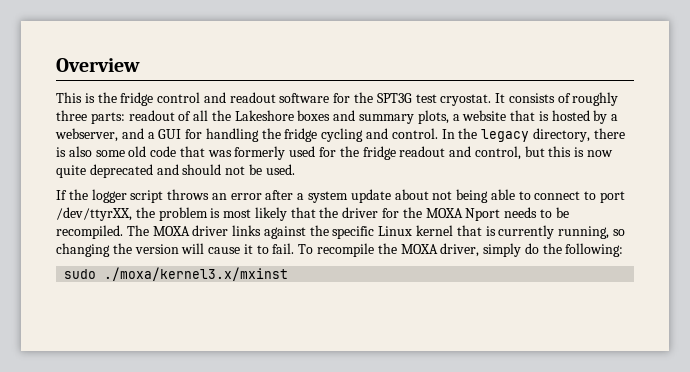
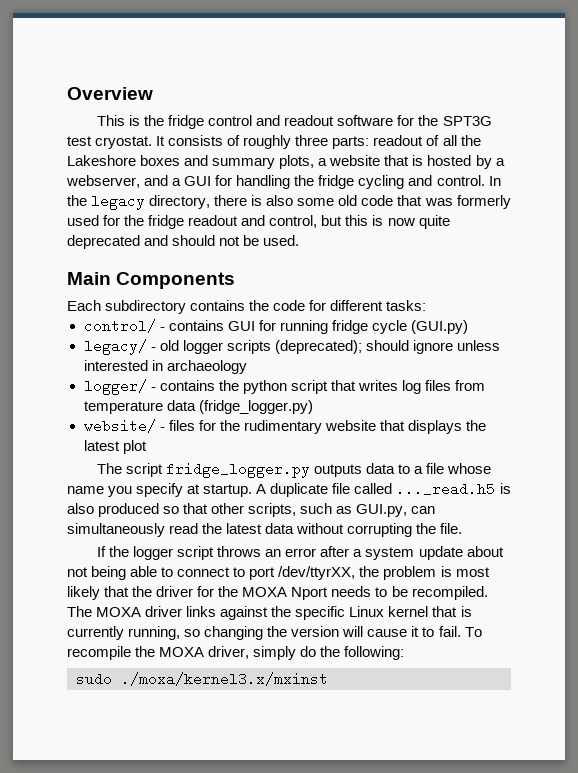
(295, 169) none -> [67,272,236,289] [67,300,427,314] [83,319,468,334] [83,339,500,355] [83,360,247,374] [83,379,486,395] [83,400,313,414] [83,419,486,434] [83,440,147,454] [96,462,492,478] [67,482,511,497] [67,503,436,517] [67,523,463,537] // Main Components // Each subdirectory contains the code for different tasks: // control/ - contains GUI for running fridge cycle (GUI.py) // legacy/ - old logger scripts (deprecated); should ignore unless interested in archaeology // logger/ - contains the python script that writes log files from temperature data (fridge_logger.py) // website/ - files for the rudimentary website that displays the latest plot // The script fridge_logger.py outputs data to a file whose name you specify at startup. A duplicate file called ..._read.h5 is also produced so that other scripts, such as GUI.py, can simultaneously read the latest data without corrupting the file.

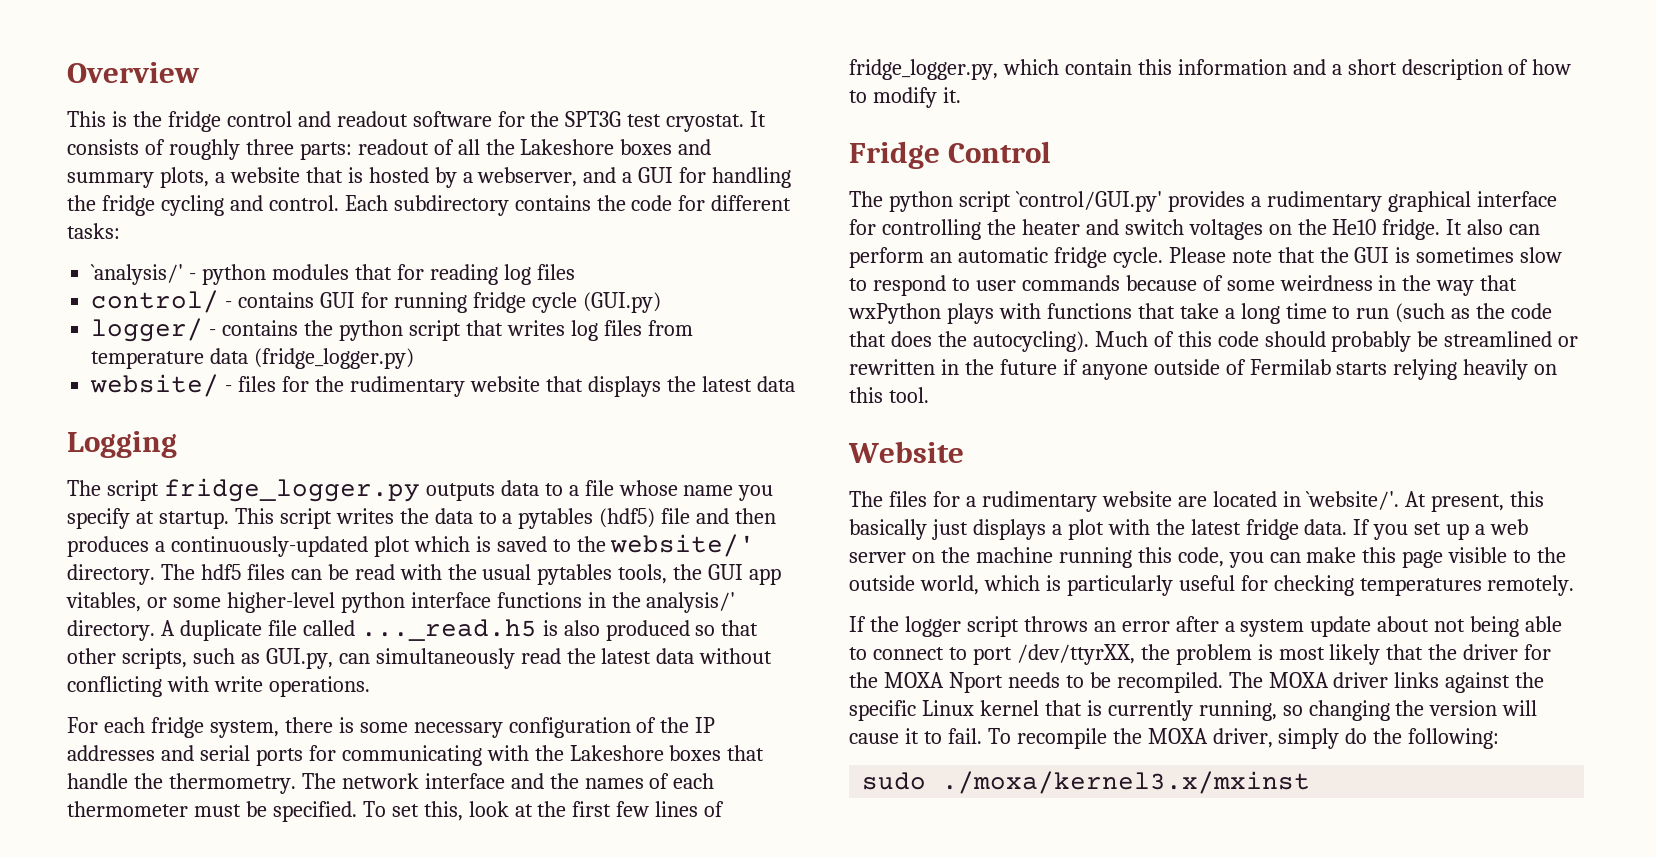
[488,176,501,186] [67,194,511,210] [67,215,450,229] [67,235,300,249] [67,272,236,289] In the legacy directory, there is also some old code that was formerly used for the fridge readout and control, but this is now quite deprecated and should not be used. // Main Components // -> (339, 203) none
(427, 305) none -> [91,264,575,285] // `analysis/' - python modules that for reading log files
[83,339,500,355] [83,360,247,374] // legacy/ - old logger scripts (deprecated); should ignore unless interested in archaeology -> (661, 302) none
[122,440,147,454] plot -> [756,376,795,392] [67,431,177,458] data // Logging
(253, 490) none -> [234,508,777,529] [67,534,756,557] [67,564,782,585] [66,592,736,613] [67,620,155,641] This script writes the data to a pytables (hdf5) file and then produces a continuously-updated plot which is saved to the website/' directory. The hdf5 files can be read with the usual pytables tools, the GUI app vitables, or some higher-level python interface functions in the analysis/' directory.
[347,523,463,537] corrupting the file. -> [67,676,370,697] [67,717,716,738] [67,745,765,766] [67,773,715,794] [67,801,725,822] [849,59,1572,80] [849,87,961,108] [849,141,1052,169] [849,191,1557,212] [849,219,1541,240] [849,247,1563,268] [849,275,1518,296] [848,303,1553,324] [849,331,1579,352] [849,359,1558,380] [849,387,929,403] [848,441,964,463] [849,491,1545,512] [849,519,1529,540] [849,547,1567,568] [849,575,1575,596] conflicting with write operations. // For each fridge system, there is some necessary configuration of the IP addresses and serial ports for communicating with the Lakeshore boxes that handle the thermometry. The network interface and the names of each thermometer must be specified. To set this, look at the first few lines of fridge_logger.py, which contain this information and a short description of how to modify it. // Fridge Control // The python script `control/GUI.py' provides a rudimentary graphical interface for controlling the heater and switch voltages on the He10 fridge. It also can perform an automatic fridge cycle. Please note that the GUI is sometimes slow to respond to user commands because of some weirdness in the way that wxPython plays with functions that take a long time to run (such as the code that does the autocycling). Much of this code should probably be streamlined or rewritten in the future if anyone outside of Fermilab starts relying heavily on this tool. // Website // The files for a rudimentary website are located in `website/'. At present, this basically just displays a plot with the latest fridge data. If you set up a web server on the machine running this code, you can make this page visible to the outside world, which is particularly useful for checking temperatures remotely.

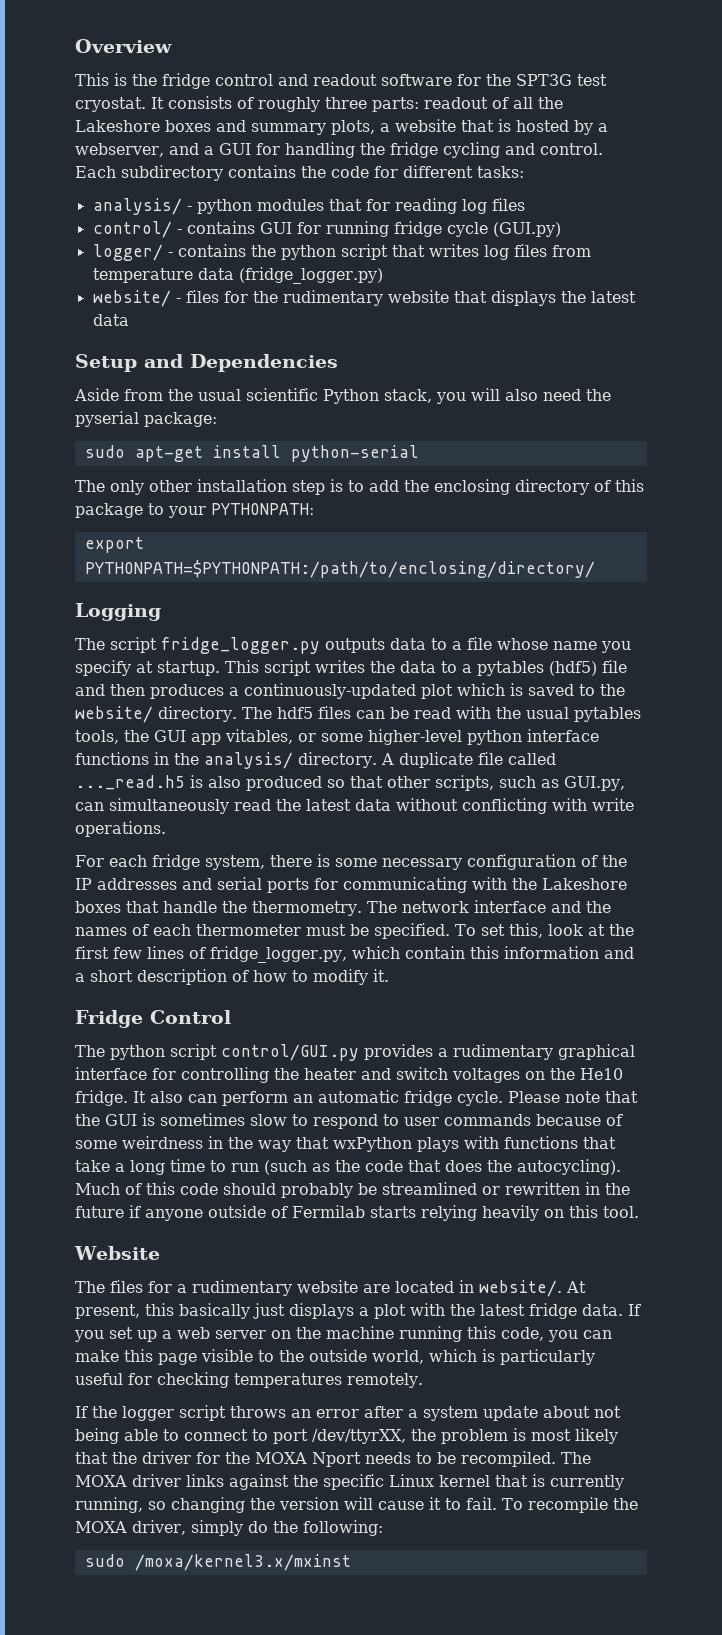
[91,264,184,285] `analysis/' -> [92,198,182,215] analysis/
(795, 384) none -> [75,354,338,372] [74,388,611,404] [75,411,217,427] [84,445,419,462] [75,479,644,495] [75,503,314,518] [84,537,144,553] [84,560,595,578] // Setup and Dependencies // Aside from the usual scientific Python stack, you will also need the pyserial package: // sudo apt-get install python-serial // The only other installation step is to add the enclosing directory of this package to your PYTHONPATH: // export PYTHONPATH=$PYTHONPATH:/path/to/enclosing/directory/
[610,534,756,557] website/' -> [75,706,153,723] website/
[646,592,736,613] analysis/' -> [204,752,293,769] analysis/
[1015,191,1162,212] `control/GUI.py' -> [221,1044,359,1061] control/GUI.py
[1306,491,1400,510] `website/'. -> [479,1280,562,1297] website/.
[942,771,1311,794] ./moxa/kernel3.x/mxinst -> [134,1554,351,1571] /moxa/kernel3.x/mxinst

